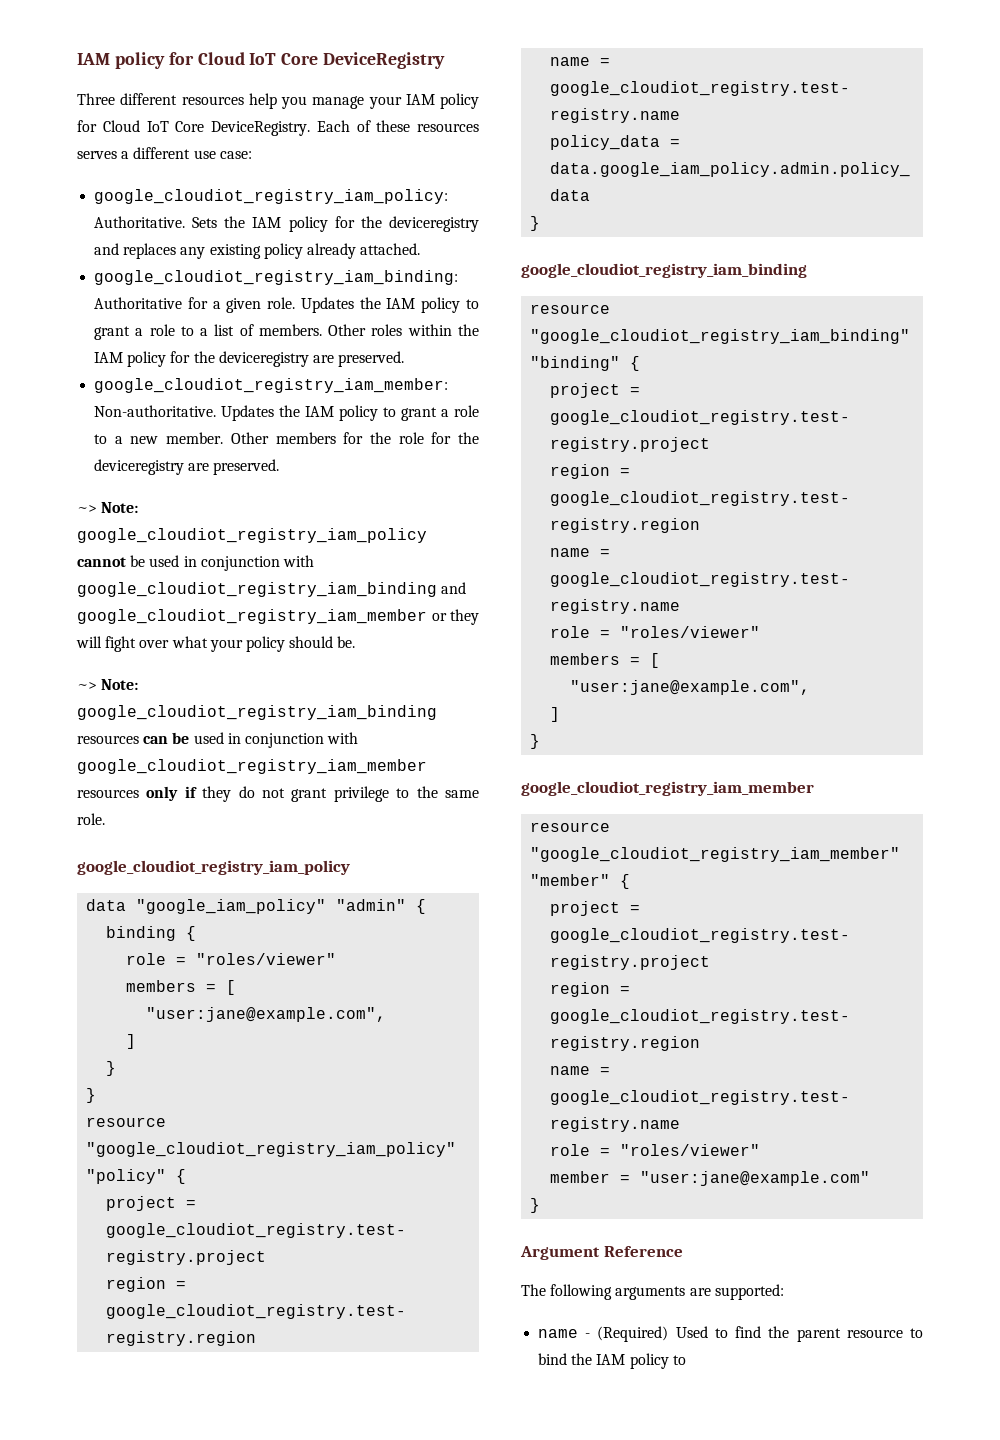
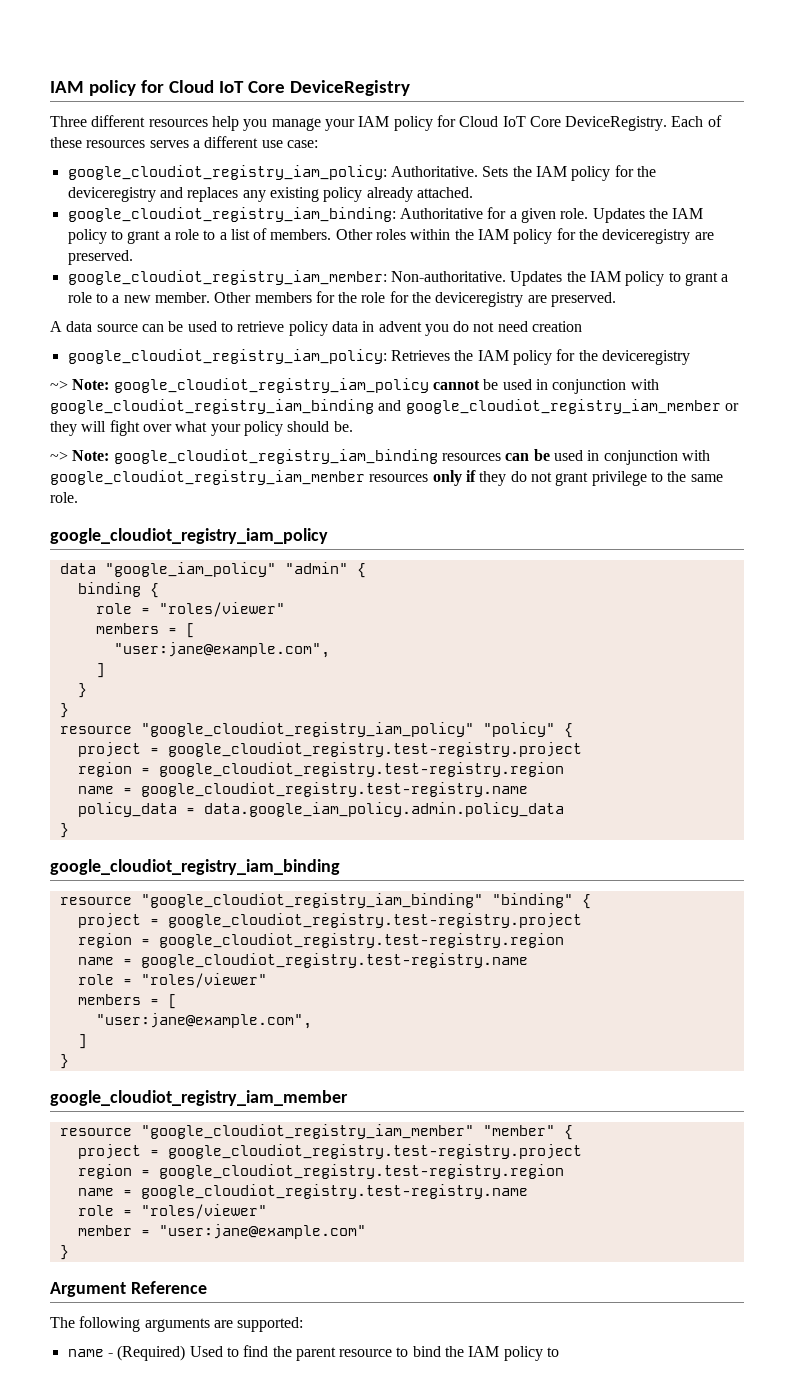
(280, 467) none -> [50,321,583,336] [67,349,690,365] // A data source can be used to retrieve policy data in advent you do not need creation // google_cloudiot_registry_iam_policy: Retrieves the IAM policy for the deviceregistry

